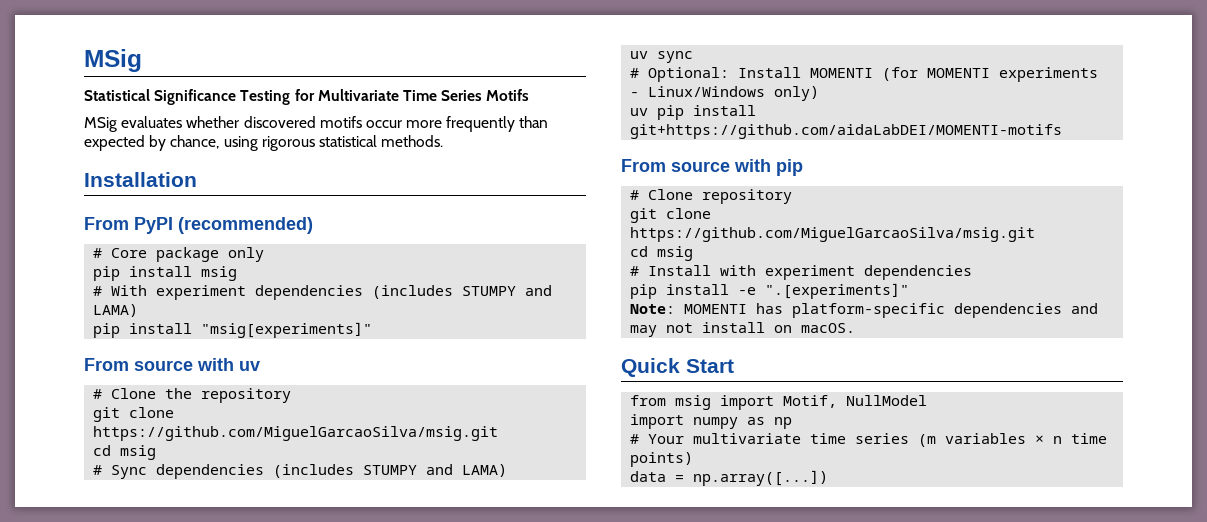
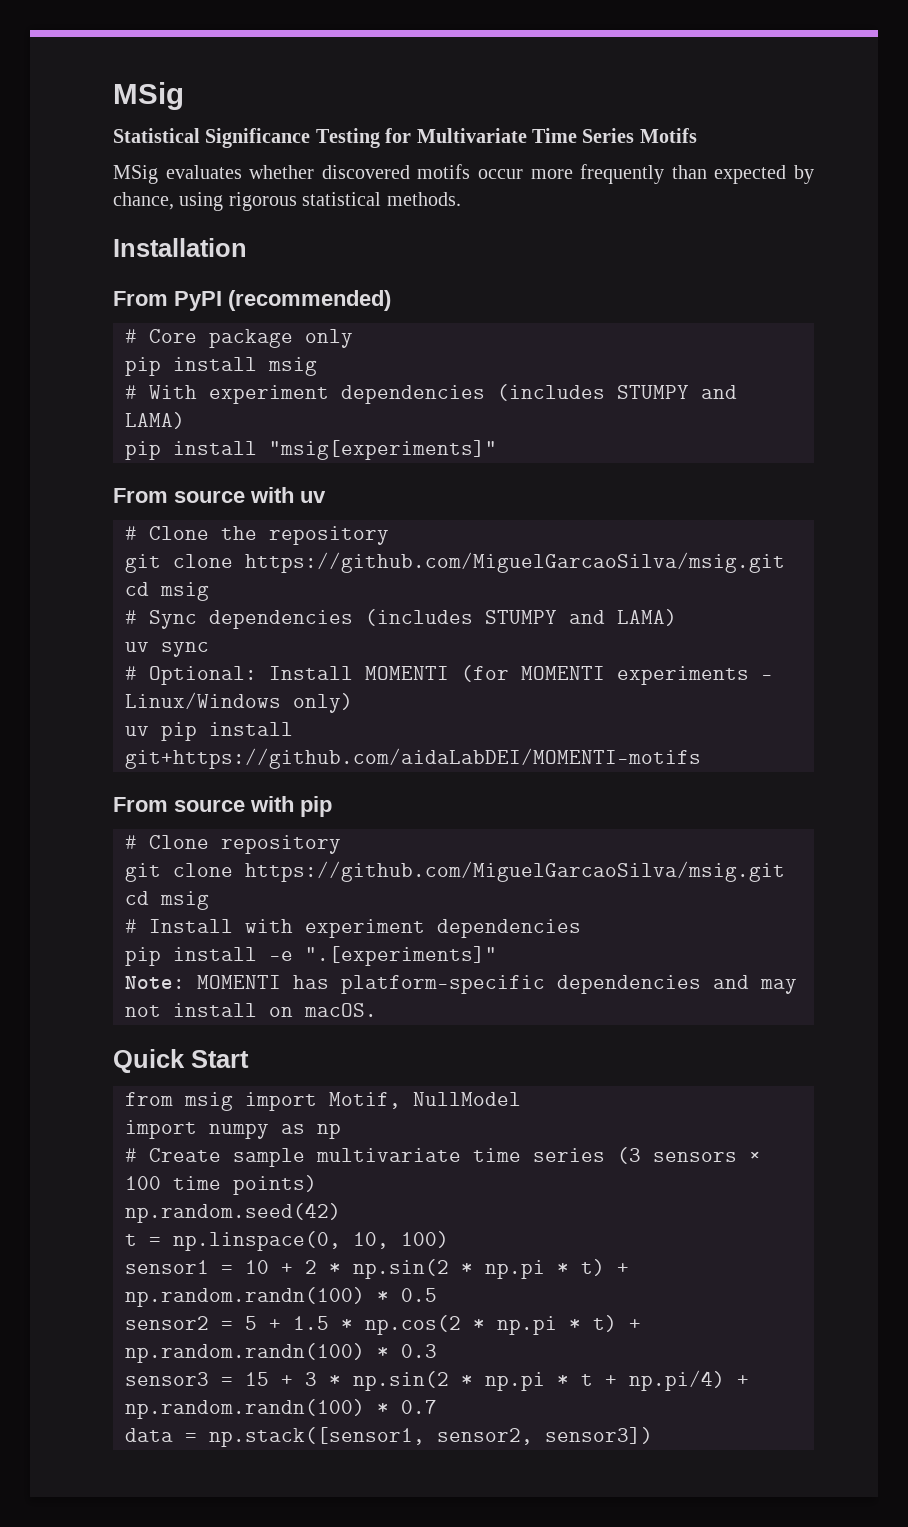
[648,434,685,444] Your -> [149,1148,305,1167] Create sample
[918,433,1108,447] [630,452,694,467] (m variables × n time points) -> [617,1147,761,1164] [125,1175,317,1195] [125,1203,341,1223] [125,1231,449,1251] [125,1259,629,1279] [125,1287,437,1307] [125,1315,641,1335] [125,1343,437,1363] [125,1370,749,1391] [125,1399,437,1419] (3 sensors × 100 time points) // np.random.seed(42) // t = np.linspace(0, 10, 100) // sensor1 = 10 + 2 * np.sin(2 * np.pi * t) + np.random.randn(100) * 0.5 // sensor2 = 5 + 1.5 * np.cos(2 * np.pi * t) + np.random.randn(100) * 0.3 // sensor3 = 15 + 3 * np.sin(2 * np.pi * t + np.pi/4) + np.random.randn(100) * 0.7
[693,470,829,486] np.array([...]) -> [209,1427,653,1447] np.stack([sensor1, sensor2, sensor3])

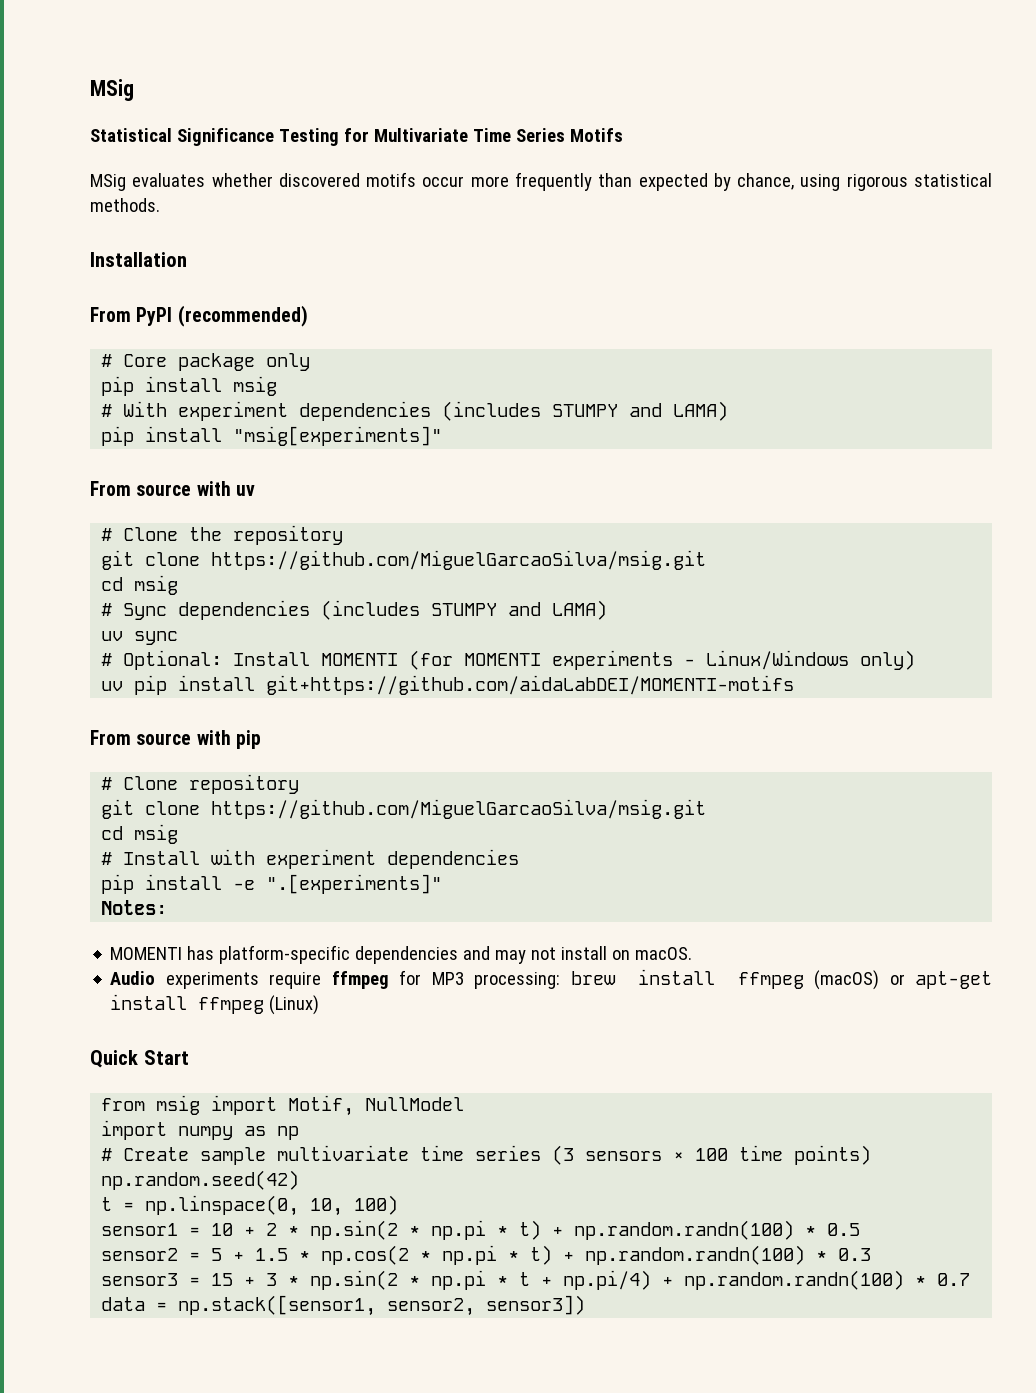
[125,976,185,989] Note: -> [101,900,168,915] Notes: //
(377, 1010) none -> [110,969,992,990] [110,994,320,1015] // Audio experiments require ffmpeg for MP3 processing: brew install ffmpeg (macOS) or apt-get install ffmpeg (Linux)

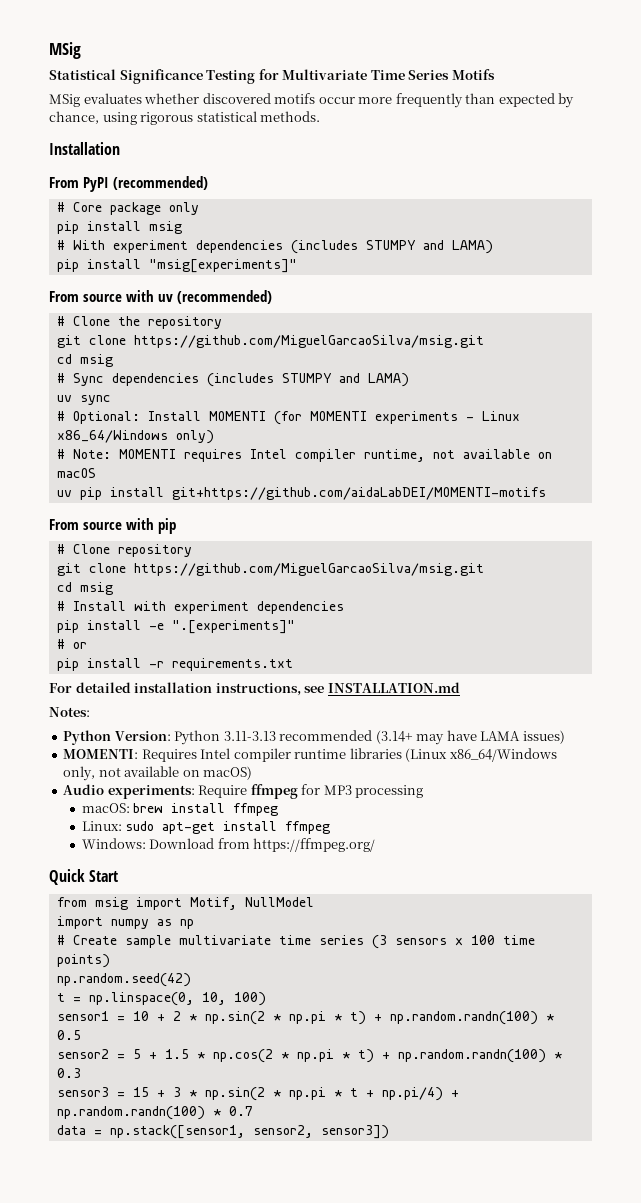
(255, 490) none -> [177,290,272,304] (recommended)
[706,650,850,670] Linux/Windows -> [481,411,520,421] [56,430,168,443] Linux x86_64/Windows
(916, 660) none -> [56,449,552,462] [56,468,96,478] // # Note: MOMENTI requires Intel compiler runtime, not available on macOS
[101,900,168,915] [110,945,693,964] Notes: // MOMENTI has platform-specific dependencies and may not install on macOS. -> [56,639,87,649] [56,658,293,671] [49,682,460,696] [49,707,90,717] [63,730,565,745] [63,748,557,762] [63,766,253,781] # or // pip install -r requirements.txt // For detailed installation instructions, see INSTALLATION.md // Notes: // Python Version: Python 3.11-3.13 recommended (3.14+ may have LAMA issues) // MOMENTI: Requires Intel compiler runtime libraries (Linux x86_64/Windows only, not available on macOS)
[165,972,322,989] experiments require -> [107,785,248,799] experiments: Require
[474,972,561,989] processing: -> [355,785,424,798] [81,803,130,813] processing // macOS:
[814,970,905,990] (macOS) or -> [81,821,155,831] // Linux: sudo
[269,995,320,1015] (Linux) -> [81,838,376,852] // Windows: Download from https://ffmpeg.org/

